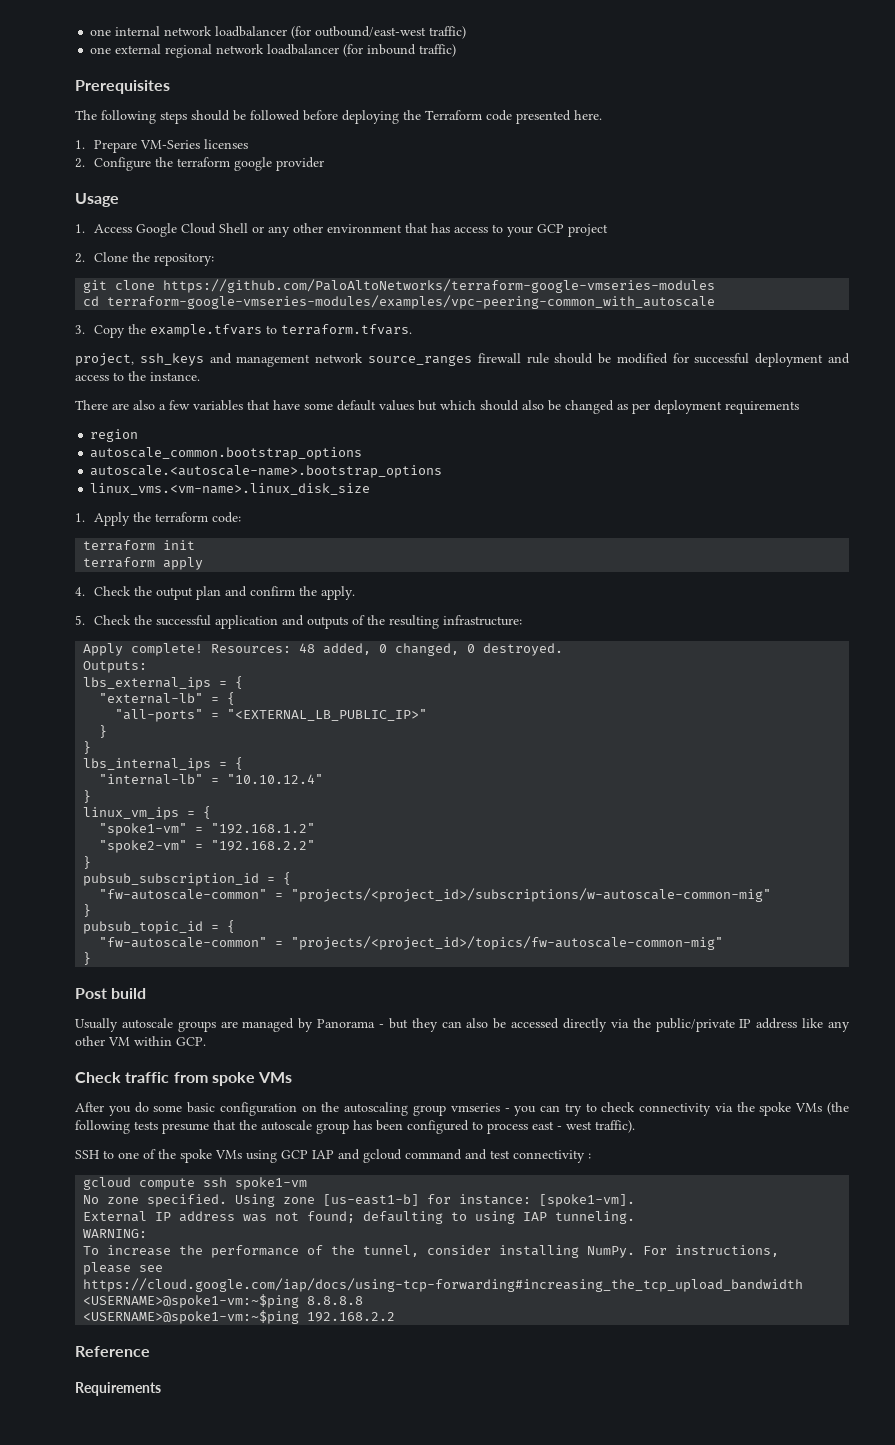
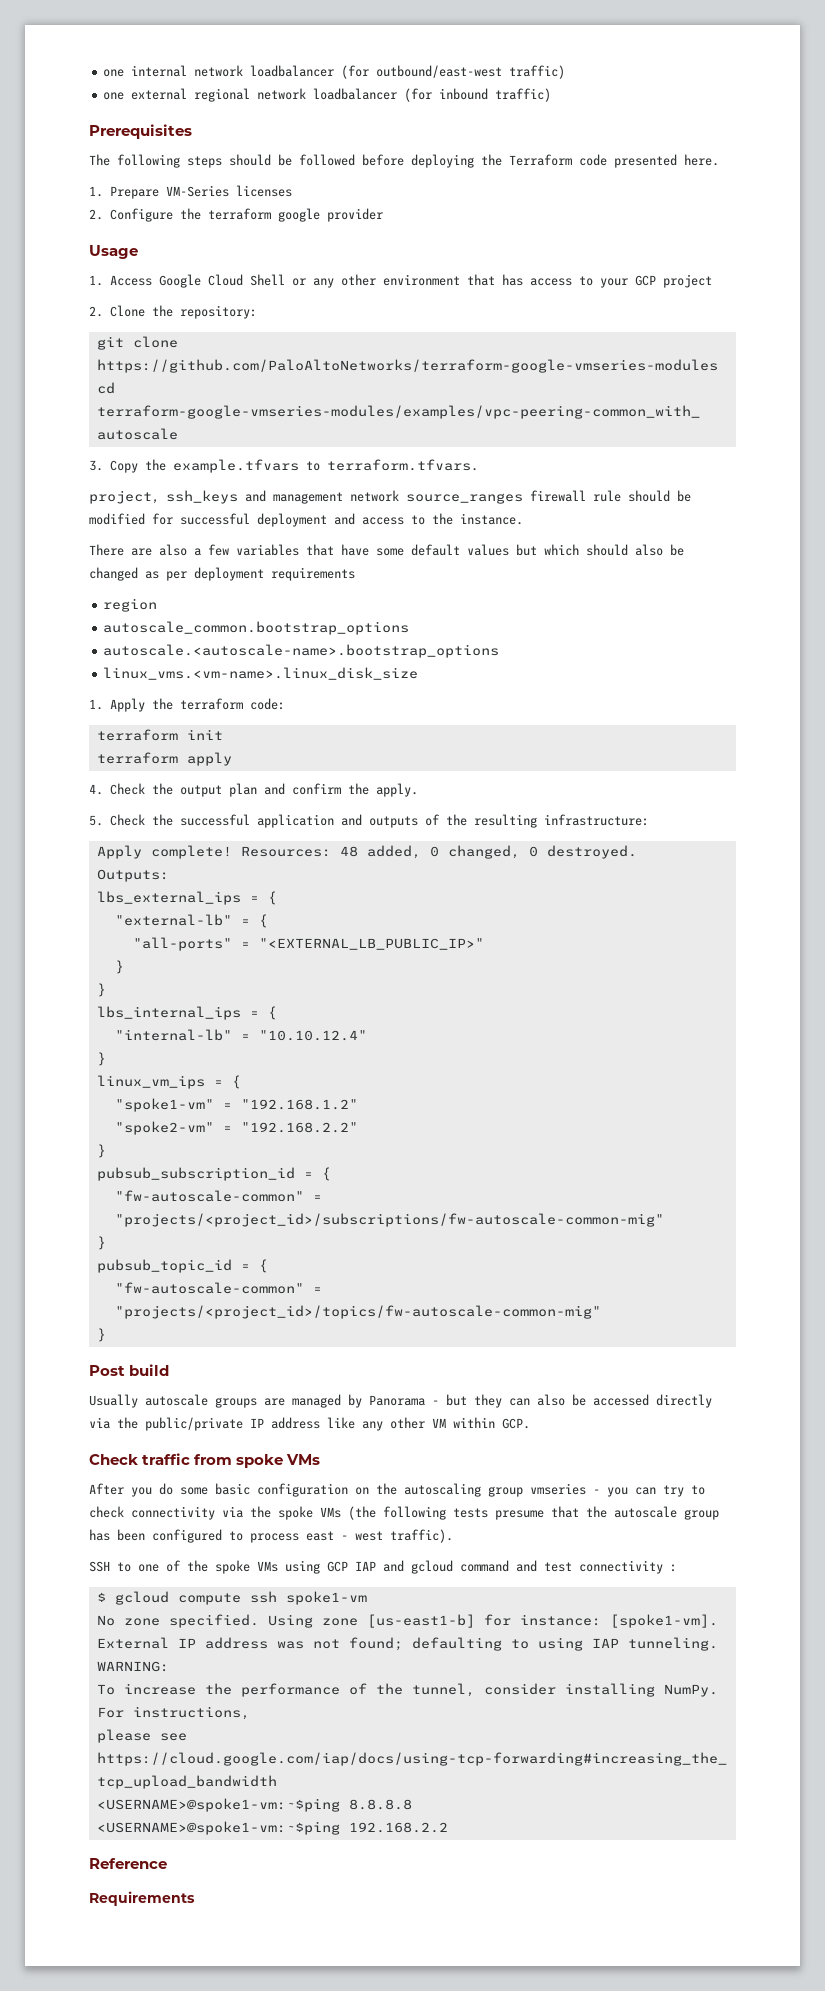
[291,888,772,902] "projects/<project_id>/subscriptions/w-autoscale-common-mig" -> [114,1213,664,1227] "projects/<project_id>/subscriptions/fw-autoscale-common-mig"
(591, 1156) none -> [96,1592,106,1602] $

